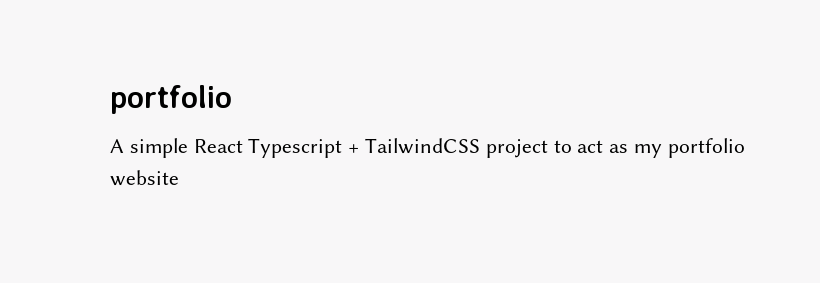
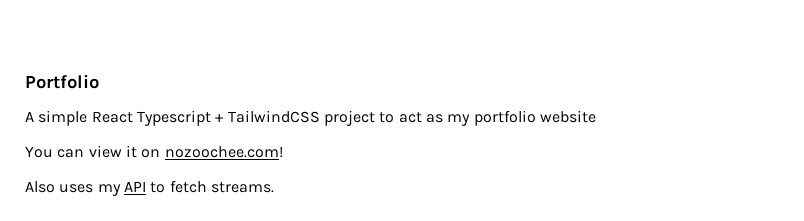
[110,85,232,114] portfolio -> [25,74,99,89] Portfolio
(179, 178) none -> [25,145,283,158] [25,180,274,196] // You can view it on nozoochee.com! // Also uses my API to fetch streams.

